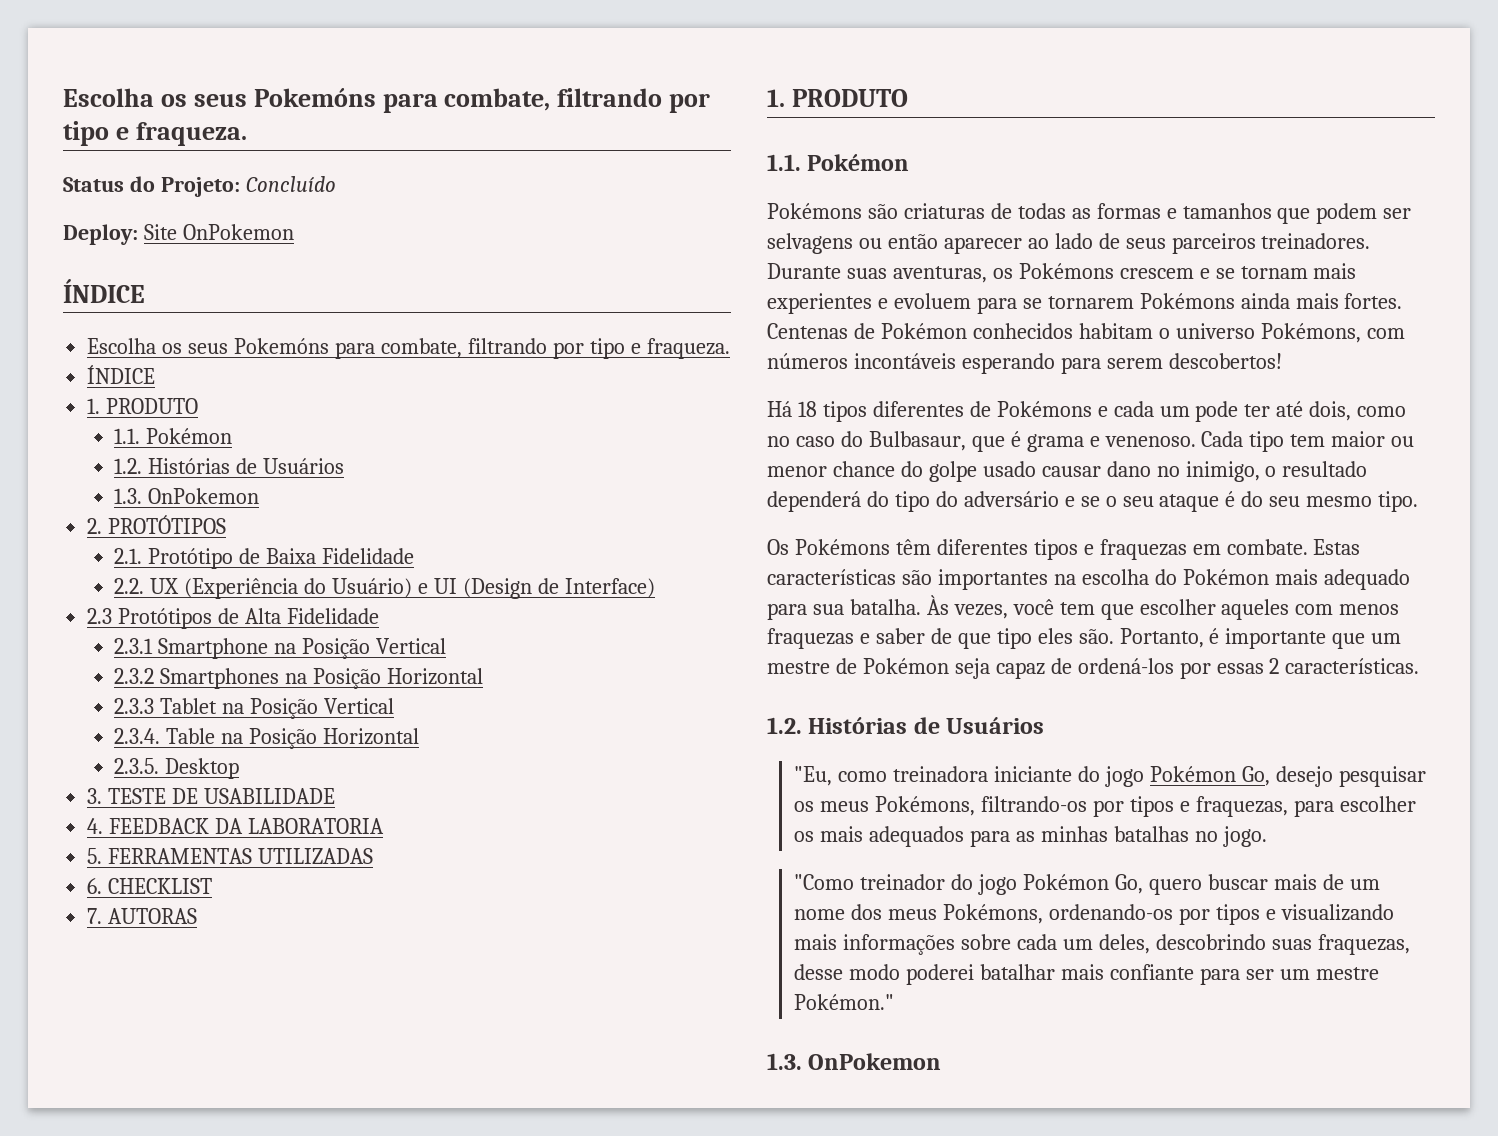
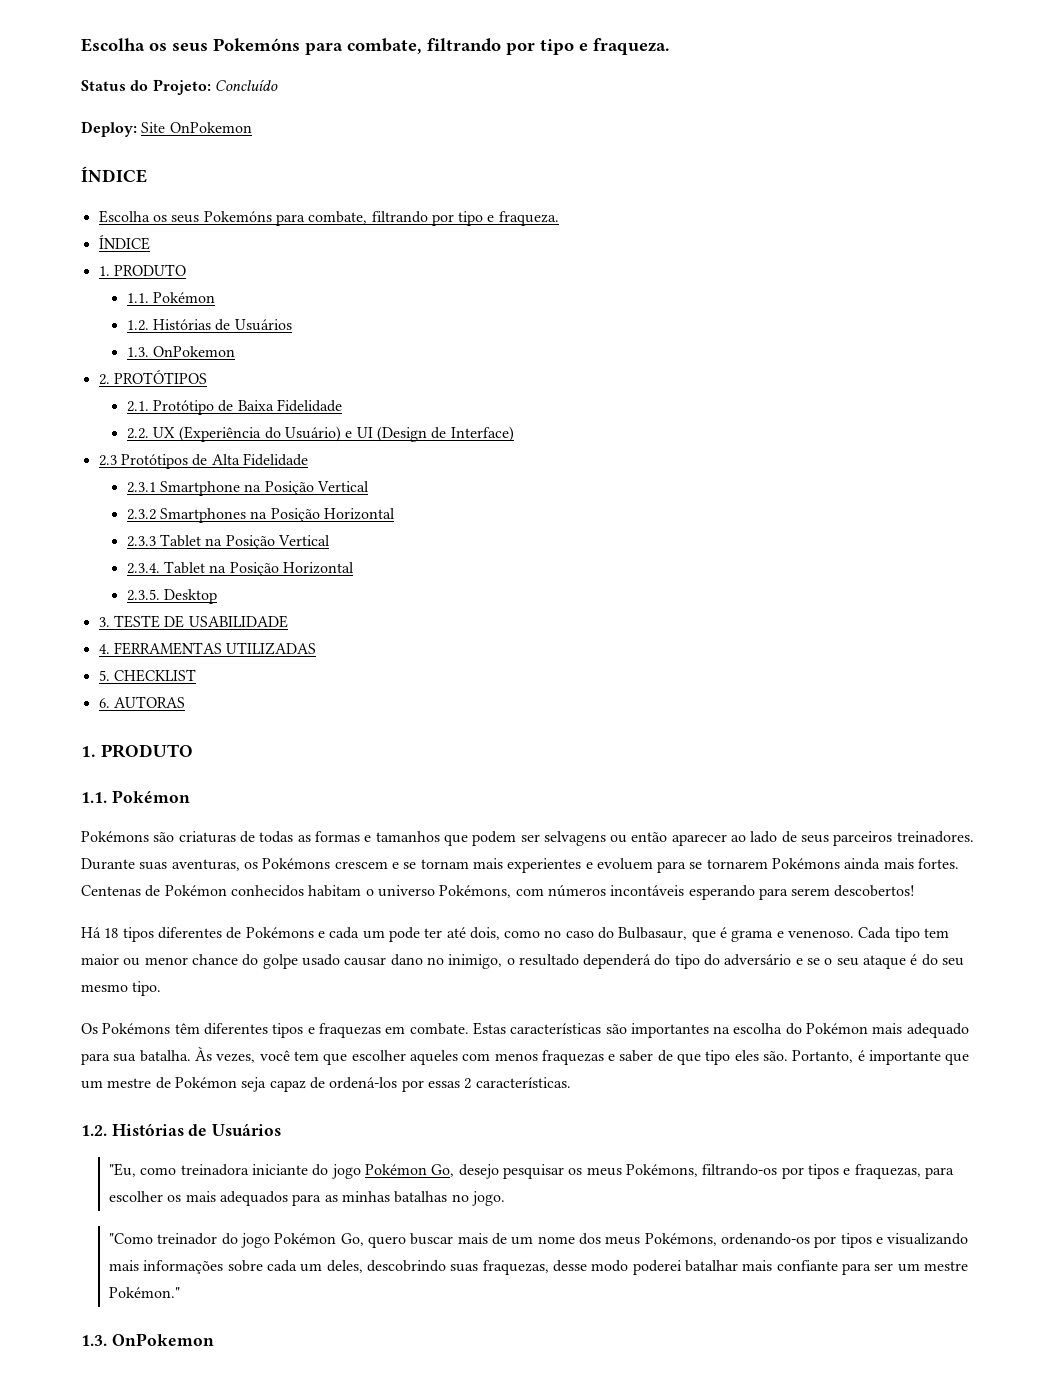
[166,728,216,744] Table -> [164,561,206,574] Tablet
[109,818,385,834] [87,848,103,864] FEEDBACK DA LABORATORIA // 5. -> (110, 649) none
[87,878,103,894] 6. -> [98,670,110,681] 5.
[87,908,103,924] 7. -> [98,698,110,708] 6.

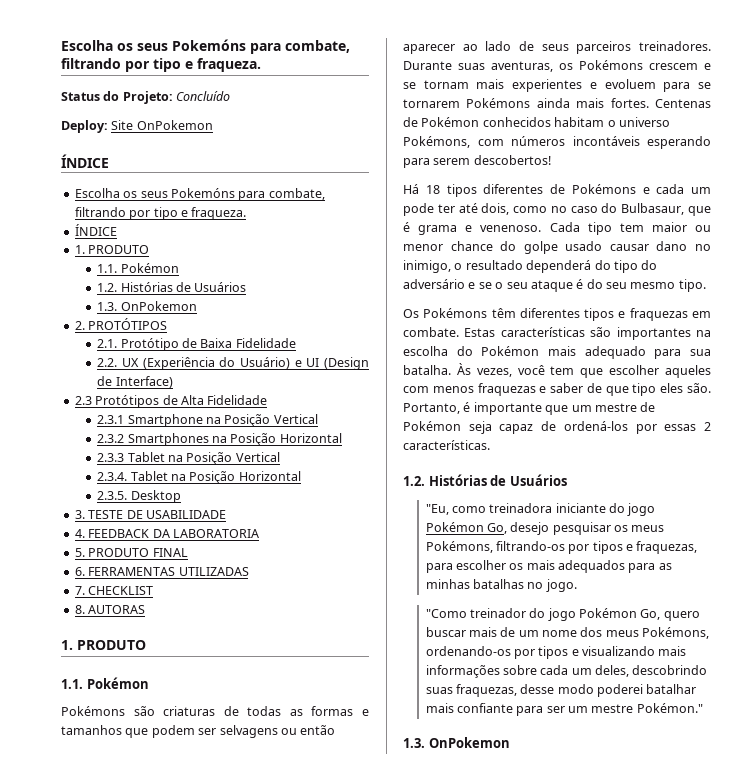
(110, 649) none -> [88,529,259,538] [74,548,188,557] [74,567,85,576] FEEDBACK DA LABORATORIA // 5. PRODUTO FINAL // 6.
[98,670,110,681] 5. -> [74,586,85,595] 7.
[98,698,110,708] 6. -> [74,605,85,614] 8.

